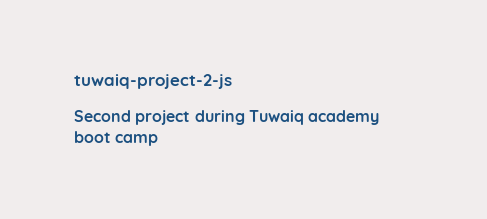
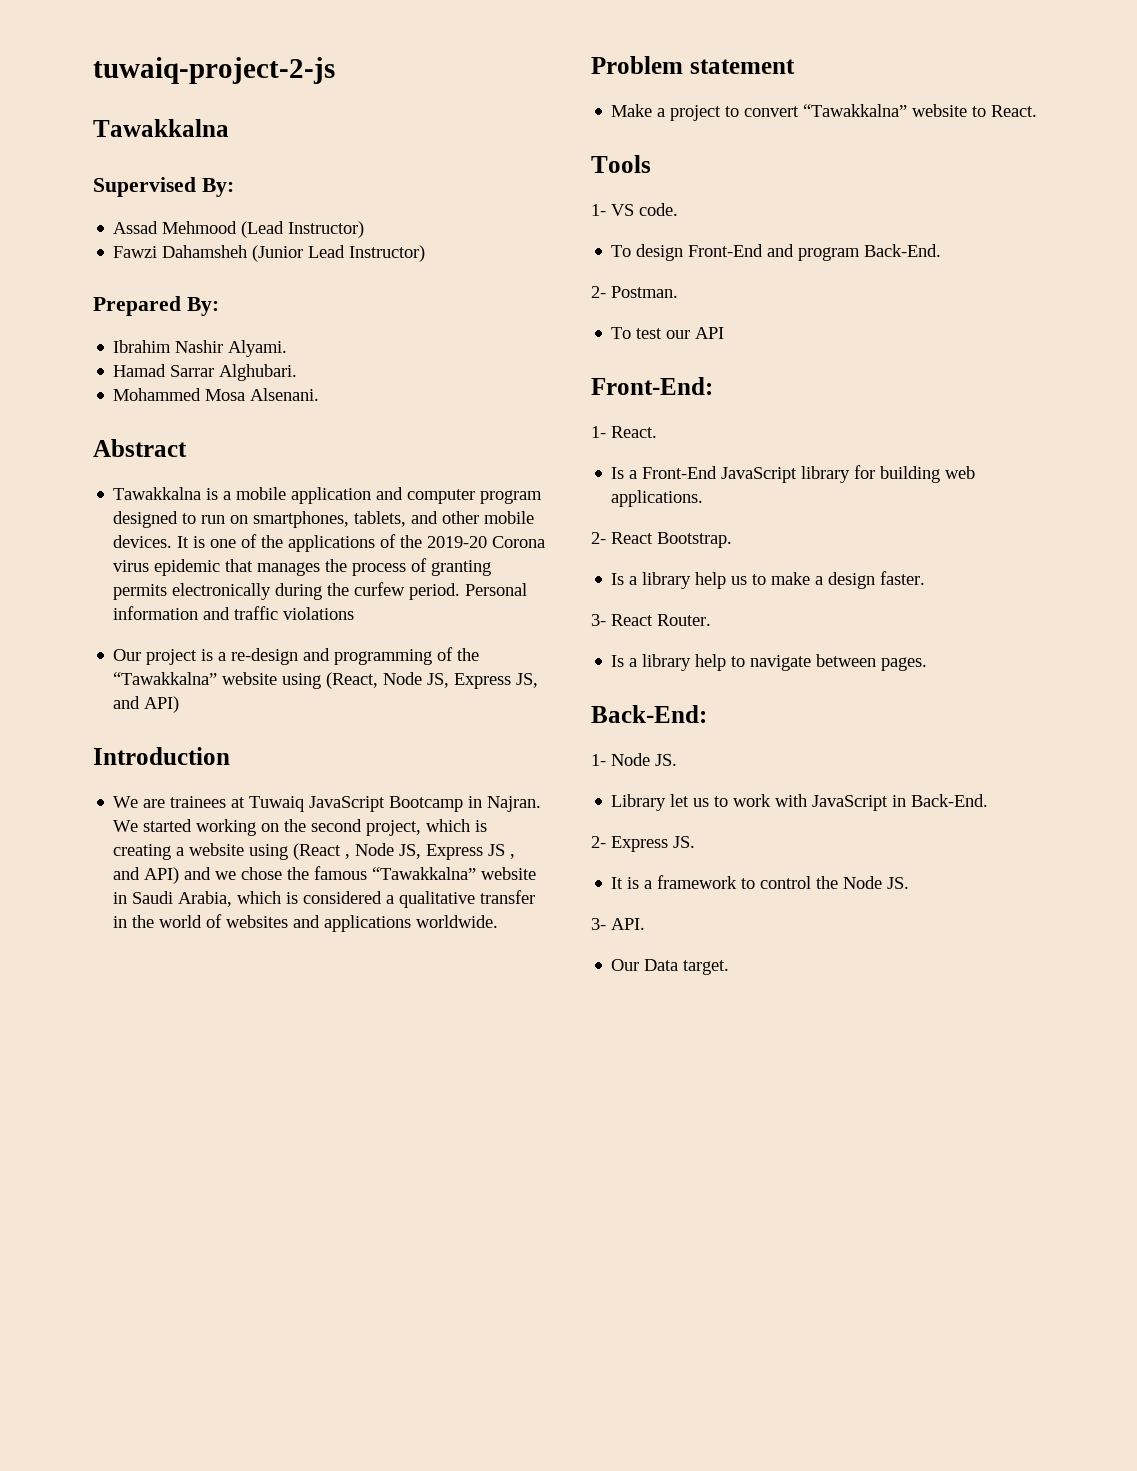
[74,110,380,125] [74,131,159,146] Second project during Tuwaiq academy boot camp -> [93,119,229,137] [93,177,234,197] [113,221,365,238] [113,245,426,262] [93,296,219,316] [113,340,288,357] [113,364,298,381] [113,388,320,401] [93,439,187,457] [113,487,543,504] [113,511,535,528] [113,534,546,552] [113,558,492,576] [113,582,528,600] [113,606,355,620] [113,647,480,665] [113,672,539,689] [113,696,180,713] [93,747,230,765] [113,796,542,812] [113,819,488,836] [113,843,516,860] [113,866,537,884] [113,890,536,908] [113,914,499,932] [591,56,795,74] [611,104,1038,121] [591,155,651,173] [591,203,678,216] [611,244,942,261] [591,286,678,298] [611,327,725,339] [591,377,713,395] [591,426,657,438] [611,465,976,483] [611,490,704,507] [591,532,732,548] [611,571,926,589] [591,614,711,626] [611,654,928,671] [591,705,707,723] [591,753,677,766] [611,794,989,811] [591,836,695,852] [611,875,910,889] [591,918,645,930] [611,959,730,975] Tawakkalna // Supervised By: // Assad Mehmood (Lead Instructor) // Fawzi Dahamsheh (Junior Lead Instructor) // Prepared By: // Ibrahim Nashir Alyami. // Hamad Sarrar Alghubari. // Mohammed Mosa Alsenani. // Abstract // Tawakkalna is a mobile application and computer program designed to run on smartphones, tablets, and other mobile devices. It is one of the applications of the 2019-20 Corona virus epidemic that manages the process of granting permits electronically during the curfew period. Personal information and traffic violations // Our project is a re-design and programming of the “Tawakkalna” website using (React, Node JS, Express JS, and API) // Introduction // We are trainees at Tuwaiq JavaScript Bootcamp in Najran. We started working on the second project, which is creating a website using (React , Node JS, Express JS , and API) and we chose the famous “Tawakkalna” website in Saudi Arabia, which is considered a qualitative transfer in the world of websites and applications worldwide. // Problem statement // Make a project to convert “Tawakkalna” website to React. // Tools // 1- VS code. // To design Front-End and program Back-End. // 2- Postman. // To test our API // Front-End: // 1- React. // Is a Front-End JavaScript library for building web applications. // 2- React Bootstrap. // Is a library help us to make a design faster. // 3- React Router. // Is a library help to navigate between pages. // Back-End: // 1- Node JS. // Library let us to work with JavaScript in Back-End. // 2- Express JS. // It is a framework to control the Node JS. // 3- API. // Our Data target.

